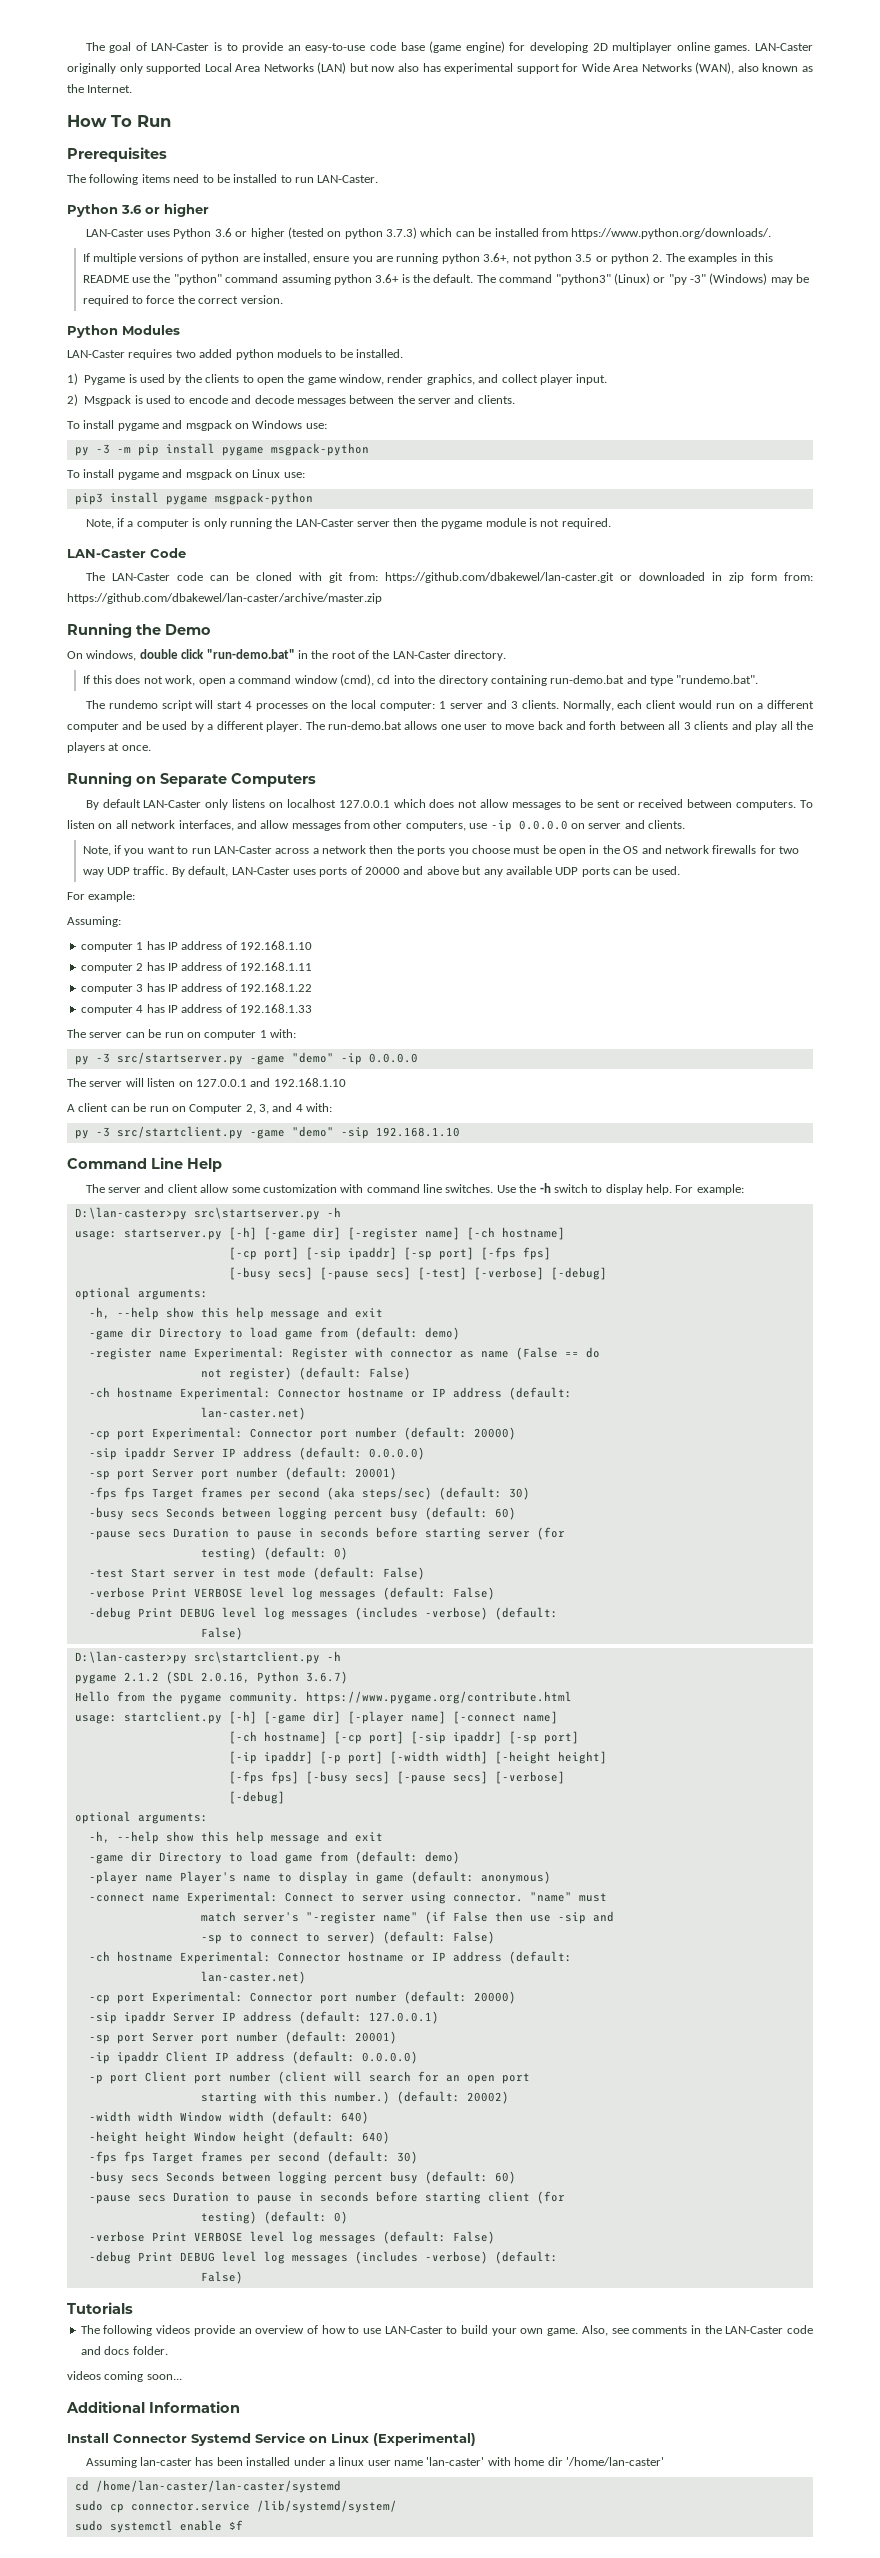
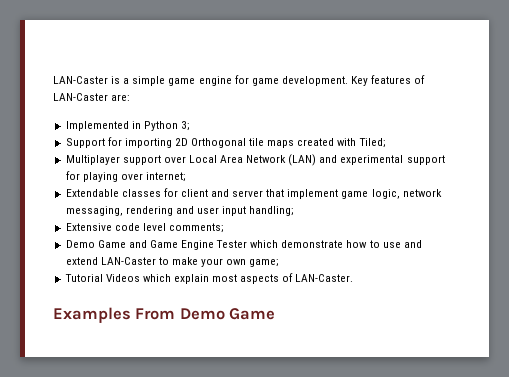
[85,41,813,53] [67,62,813,74] [67,84,133,93] [67,115,171,127] [67,147,167,162] [67,174,379,185] [67,203,209,217] [85,227,772,239] [82,253,773,264] [82,273,810,285] [82,295,283,306] [67,325,180,338] [67,349,403,360] [67,373,608,385] [67,394,515,406] [67,420,327,431] [74,443,369,456] [67,469,305,480] [74,492,313,505] [85,518,611,529] [67,548,186,558] [85,572,813,583] [67,593,382,604] [67,623,211,638] [67,649,507,661] [82,674,759,686] [85,700,815,711] [67,721,814,732] [67,742,151,753] [67,772,316,787] [85,799,814,810] [67,820,685,832] [82,845,800,856] [82,866,680,877] [67,891,136,902] [67,916,121,927] [80,941,312,952] [80,962,312,973] [80,983,312,994] [80,1004,312,1015] [67,1029,296,1040] [74,1052,418,1065] [67,1078,346,1087] [67,1103,333,1114] [74,1126,460,1139] [67,1157,222,1172] [85,1183,744,1195] [74,1207,341,1220] [74,1227,565,1240] [228,1247,551,1260] [228,1267,607,1280] [74,1287,208,1300] [88,1307,383,1320] [88,1327,460,1340] [88,1347,600,1360] [200,1367,411,1380] [88,1387,572,1400] [200,1407,306,1420] [88,1427,516,1440] [88,1447,425,1460] [88,1467,397,1480] [88,1487,530,1500] [88,1507,516,1520] [88,1527,565,1540] [200,1547,348,1560] [88,1567,425,1580] [88,1587,495,1600] [88,1607,558,1620] [200,1627,243,1640] [74,1651,341,1664] [74,1671,348,1684] [74,1691,572,1704] [74,1711,558,1724] [228,1731,579,1744] [228,1751,607,1764] [228,1771,565,1784] [228,1791,285,1804] [74,1811,208,1824] [88,1831,383,1844] [88,1851,460,1864] [88,1871,551,1884] [88,1891,607,1904] [200,1911,614,1924] [200,1931,495,1944] [88,1951,572,1964] [200,1971,306,1984] [88,1991,516,2004] [88,2011,439,2024] [88,2031,397,2044] [88,2051,418,2064] [88,2071,530,2084] [200,2091,509,2104] [88,2111,369,2124] [88,2131,390,2144] [88,2151,418,2164] [88,2171,516,2184] [88,2191,565,2204] [200,2211,348,2224] [88,2231,495,2244] [88,2251,558,2264] [200,2271,243,2284] [67,2302,133,2314] [80,2325,318,2336] The goal of LAN-Caster is to provide an easy-to-use code base (game engine) for developing 2D multiplayer online games. LAN-Caster originally only supported Local Area Networks (LAN) but now also has experimental support for Wide Area Networks (WAN), also known as the Internet. // How To Run // Prerequisites // The following items need to be installed to run LAN-Caster. // Python 3.6 or higher // LAN-Caster uses Python 3.6 or higher (tested on python 3.7.3) which can be installed from https://www.python.org/downloads/. // If multiple versions of python are installed, ensure you are running python 3.6+, not python 3.5 or python 2. The examples in this README use the "python" command assuming python 3.6+ is the default. The command "python3" (Linux) or "py -3" (Windows) may be required to force the correct version. // Python Modules // LAN-Caster requires two added python moduels to be installed. // 1) Pygame is used by the clients to open the game window, render graphics, and collect player input. // 2) Msgpack is used to encode and decode messages between the server and clients. // To install pygame and msgpack on Windows use: // py -3 -m pip install pygame msgpack-python // To install pygame and msgpack on Linux use: // pip3 install pygame msgpack-python // Note, if a computer is only running the LAN-Caster server then the pygame module is not required. // LAN-Caster Code // The LAN-Caster code can be cloned with git from: https://github.com/dbakewel/lan-caster.git or downloaded in zip form from: https://github.com/dbakewel/lan-caster/archive/master.zip // Running the Demo // On windows, double click "run-demo.bat" in the root of the LAN-Caster directory. // If this does not work, open a command window (cmd), cd into the directory containing run-demo.bat and type "rundemo.bat". // The rundemo script will start 4 processes on the local computer: 1 server and 3 clients. Normally, each client would run on a different computer and be used by a different player. The run-demo.bat allows one user to move back and forth between all 3 clients and play all the players at once. // Running on Separate Computers // By default LAN-Caster only listens on localhost 127.0.0.1 which does not allow messages to be sent or received between computers. To listen on all network interfaces, and allow messages from other computers, use -ip 0.0.0.0 on server and clients. // Note, if you want to run LAN-Caster across a network then the ports you choose must be open in the OS and network firewalls for two way UDP traffic. By default, LAN-Caster uses ports of 20000 and above but any available UDP ports can be used. // For example: // Assuming: // computer 1 has IP address of 192.168.1.10 // computer 2 has IP address of 192.168.1.11 // computer 3 has IP address of 192.168.1.22 // computer 4 has IP address of 192.168.1.33 // The server can be run on computer 1 with: // py -3 src/startserver.py -game "demo" -ip 0.0.0.0 // The server will listen on 127.0.0.1 and 192.168.1.10 // A client can be run on Computer 2, 3, and 4 with: // py -3 src/startclient.py -game "demo" -sip 192.168.1.10 // Command Line Help // The server and client allow some customization with command line switches. Use the -h switch to display help. For example: // D:\lan-caster>py src\startserver.py -h // usage: startserver.py [-h] [-game dir] [-register name] [-ch hostname] // [-cp port] [-sip ipaddr] [-sp port] [-fps fps] // [-busy secs] [-pause secs] [-test] [-verbose] [-debug] // optional arguments: // -h, --help show this help message and exit // -game dir Directory to load game from (default: demo) // -register name Experimental: Register with connector as name (False == do // not register) (default: False) // -ch hostname Experimental: Connector hostname or IP address (default: // lan-caster.net) // -cp port Experimental: Connector port number (default: 20000) // -sip ipaddr Server IP address (default: 0.0.0.0) // -sp port Server port number (default: 20001) // -fps fps Target frames per second (aka steps/sec) (default: 30) // -busy secs Seconds between logging percent busy (default: 60) // -pause secs Duration to pause in seconds before starting server (for // testing) (default: 0) // -test Start server in test mode (default: False) // -verbose Print VERBOSE level log messages (default: False) // -debug Print DEBUG level log messages (includes -verbose) (default: // False) // D:\lan-caster>py src\startclient.py -h // pygame 2.1.2 (SDL 2.0.16, Python 3.6.7) // Hello from the pygame community. https://www.pygame.org/contribute.html // usage: startclient.py [-h] [-game dir] [-player name] [-connect name] // [-ch hostname] [-cp port] [-sip ipaddr] [-sp port] // [-ip ipaddr] [-p port] [-width width] [-height height] // [-fps fps] [-busy secs] [-pause secs] [-verbose] // [-debug] // optional arguments: // -h, --help show this help message and exit // -game dir Directory to load game from (default: demo) // -player name Player's name to display in game (default: anonymous) // -connect name Experimental: Connect to server using connector. "name" must // match server's "-register name" (if False then use -sip and // -sp to connect to server) (default: False) // -ch hostname Experimental: Connector hostname or IP address (default: // lan-caster.net) // -cp port Experimental: Connector port number (default: 20000) // -sip ipaddr Server IP address (default: 127.0.0.1) // -sp port Server port number (default: 20001) // -ip ipaddr Client IP address (default: 0.0.0.0) // -p port Client port number (client will search for an open port // starting with this number.) (default: 20002) // -width width Window width (default: 640) // -height height Window height (default: 640) // -fps fps Target frames per second (default: 30) // -busy secs Seconds between logging percent busy (default: 60) // -pause secs Duration to pause in seconds before starting client (for // testing) (default: 0) // -verbose Print VERBOSE level log messages (default: False) // -debug Print DEBUG level log messages (includes -verbose) (default: // False) // Tutorials // The following videos provide an overview of -> [53,75,426,86] [53,93,131,101] [65,121,190,131] [65,137,386,148] [65,154,445,166] [65,171,186,182] [65,188,442,199] [65,206,295,216] [65,223,224,233] [65,240,344,250] LAN-Caster is a simple game engine for game development. Key features of LAN-Caster are: // Implemented in Python 3; // Support for importing 2D Orthogonal tile maps created with Tiled; // Multiplayer support over Local Area Network (LAN) and experimental support for playing over internet; // Extendable classes for client and server that implement game logic, network messaging, rendering and user input handling; // Extensive code level comments; // Demo Game and Game Engine Tester which demonstrate
(381, 2331) none -> [403,240,422,248] [65,257,98,265] and extend
[461,2325,489,2334] build -> [171,257,198,265] make
[547,2325,814,2336] [80,2346,168,2355] [67,2371,182,2382] [66,2401,240,2413] [67,2432,476,2446] [85,2457,664,2468] [74,2480,341,2493] [74,2500,397,2513] [74,2520,243,2533] game. Also, see comments in the LAN-Caster code and docs folder. // videos coming soon... // Additional Information // Install Connector Systemd Service on Linux (Experimental) // Assuming lan-caster has been installed under a linux user name 'lan-caster' with home dir '/home/lan-caster' // cd /home/lan-caster/lan-caster/systemd // sudo cp connector.service /lib/systemd/system/ // sudo systemctl enable $f -> [249,259,280,267] [64,273,354,284] [53,307,276,323] game; // Tutorial Videos which explain most aspects of LAN-Caster. // Examples From Demo Game

